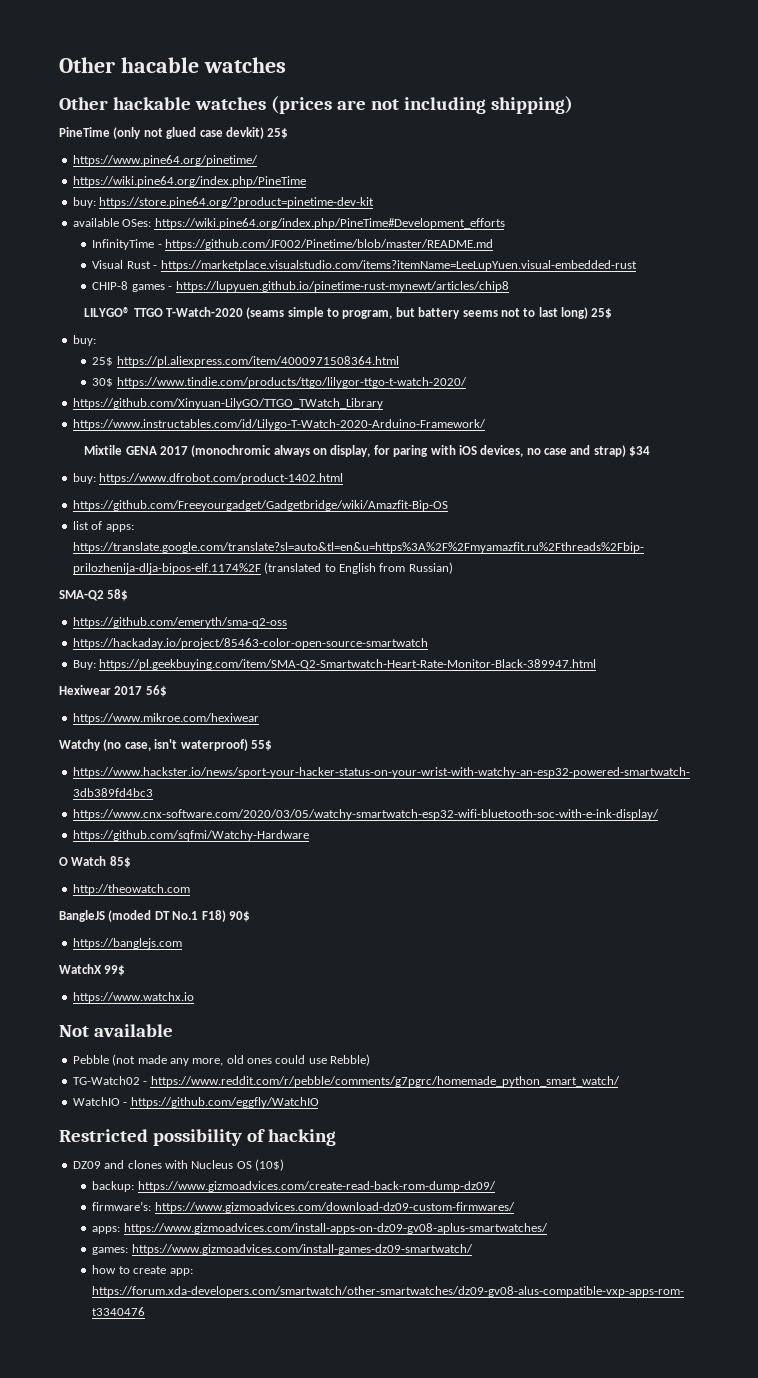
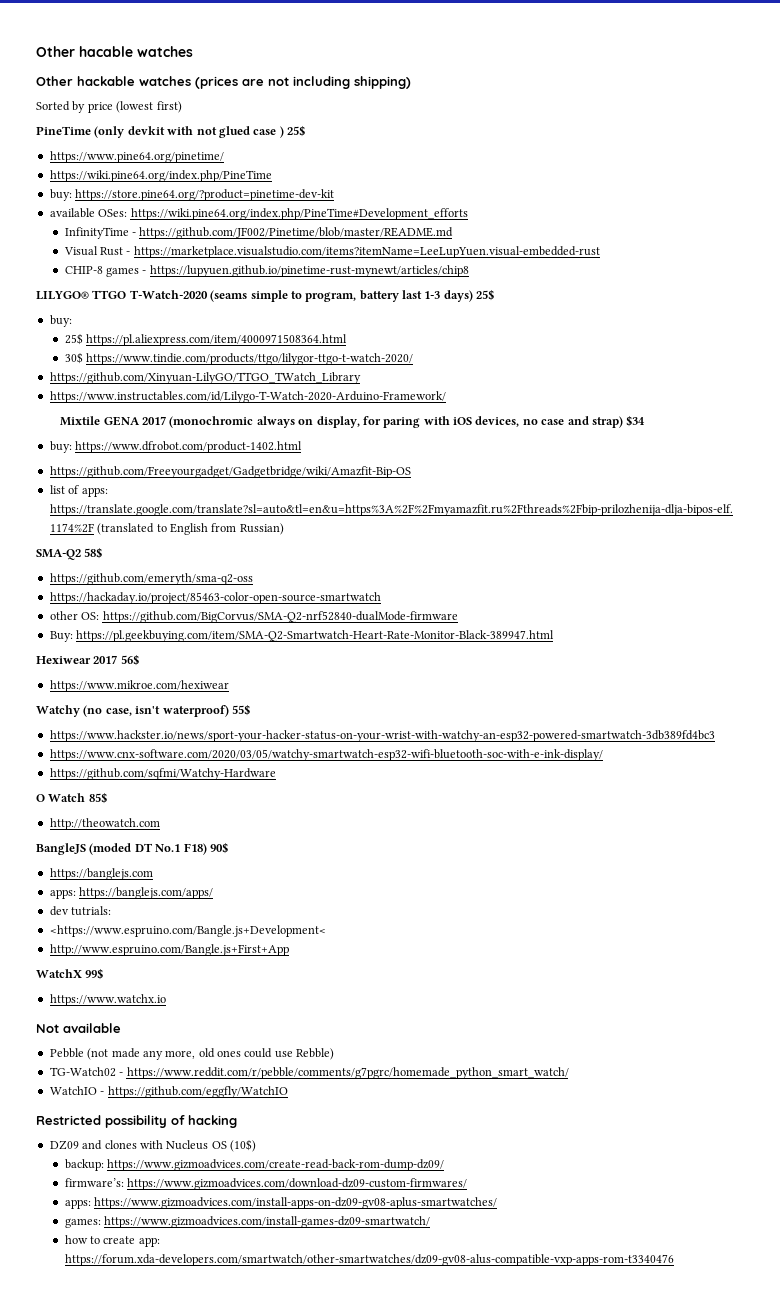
(573, 105) none -> [36,101,182,113] // Sorted by price (lowest first)
(142, 133) none -> [127,126,194,135] devkit with
[225,127,264,139] devkit) -> [279,126,284,138] )
[395,307,589,319] but battery seems not to last long) -> [359,290,473,302] battery last 1-3 days)
(428, 643) none -> [49,611,458,623] // other OS: https://github.com/BigCorvus/SMA-Q2-nrf52840-dualMode-firmware
(182, 943) none -> [49,887,214,899] [49,906,112,916] [49,925,326,937] [49,944,289,956] // apps: https://banglejs.com/apps/ // dev tutrials: // <https://www.espruino.com/Bangle.js+Development< // http://www.espruino.com/Bangle.js+First+App

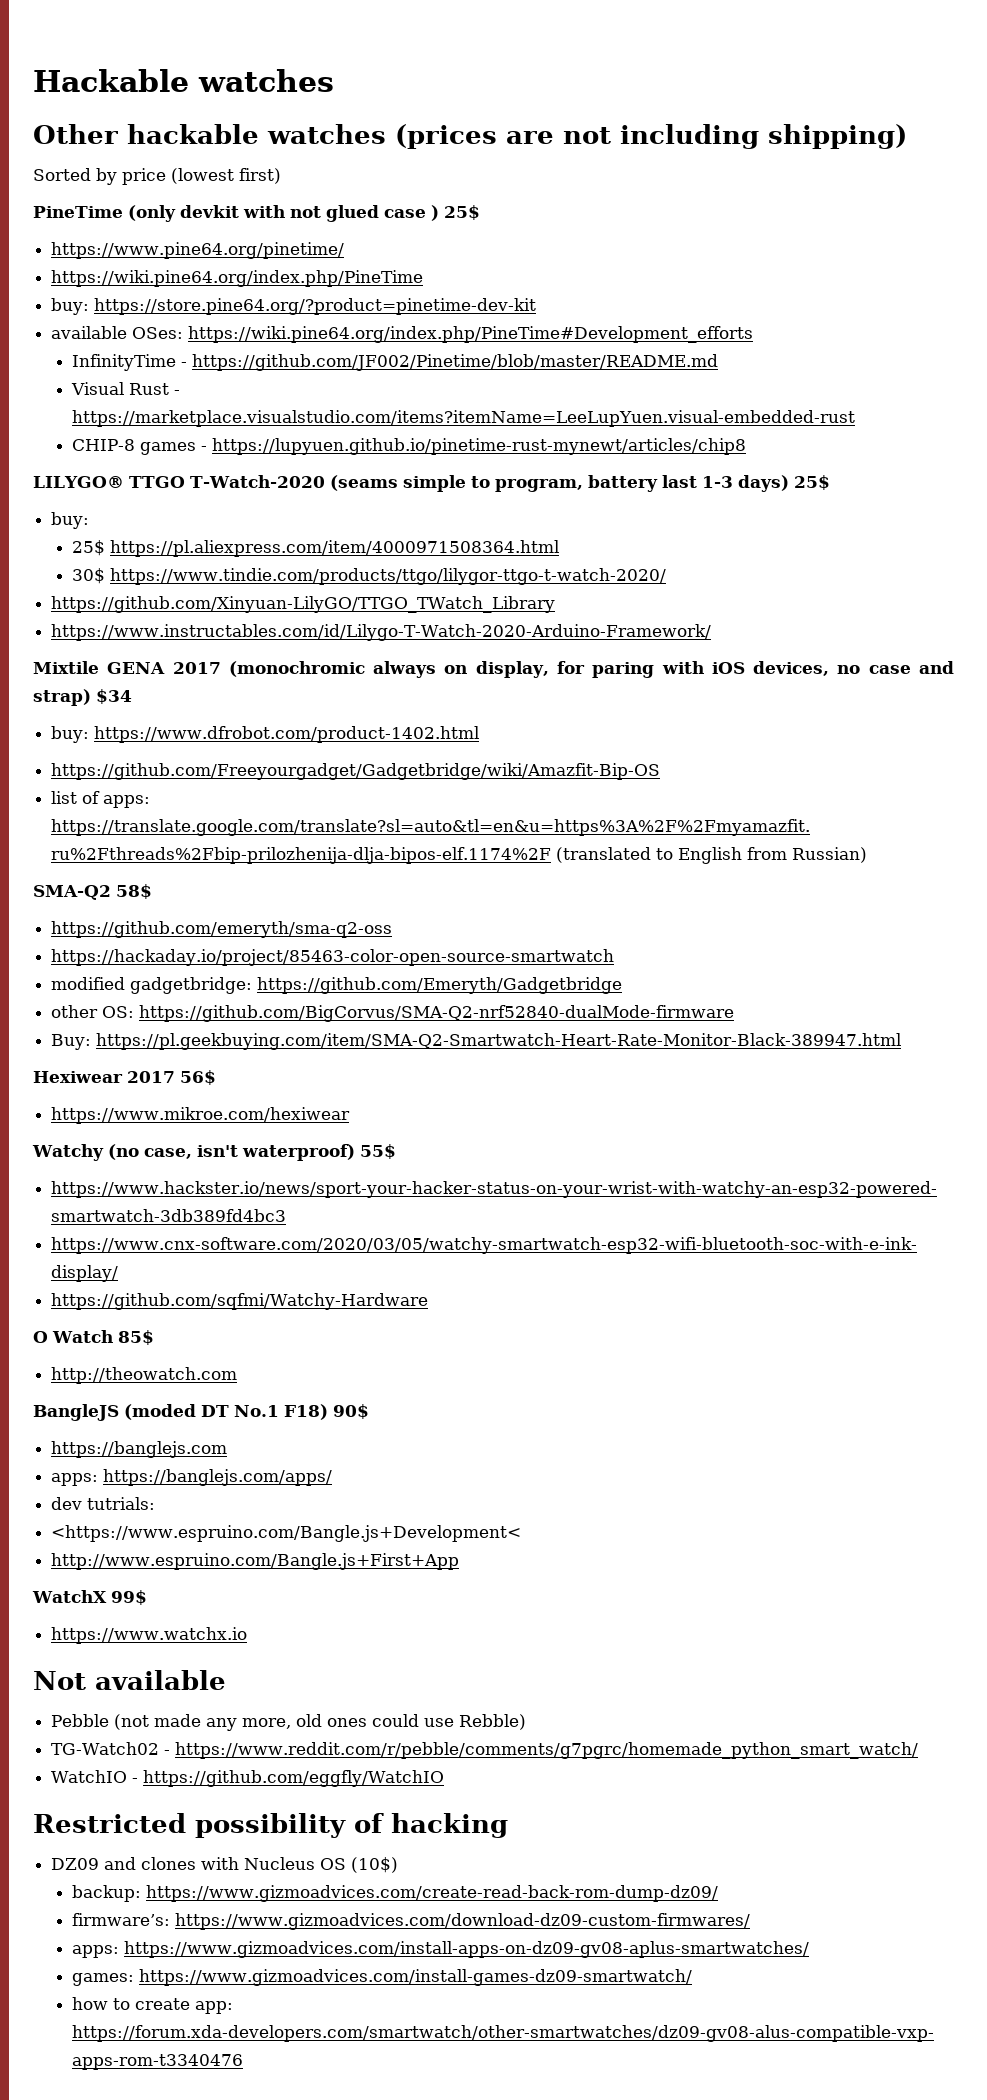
[36,46,133,57] Other hacable -> [33,69,189,92] Hackable
(381, 598) none -> [51,977,623,994] // modified gadgetbridge: https://github.com/Emeryth/Gadgetbridge

